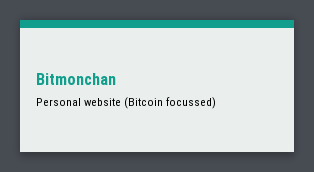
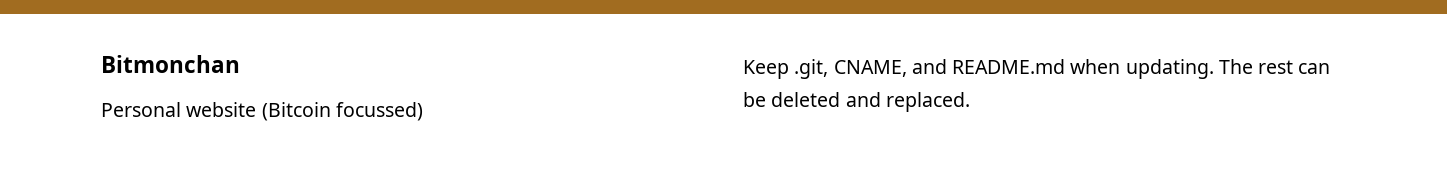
(217, 103) none -> [743,59,1331,79] [743,92,970,112] // Keep .git, CNAME, and README.md when updating. The rest can be deleted and replaced.

